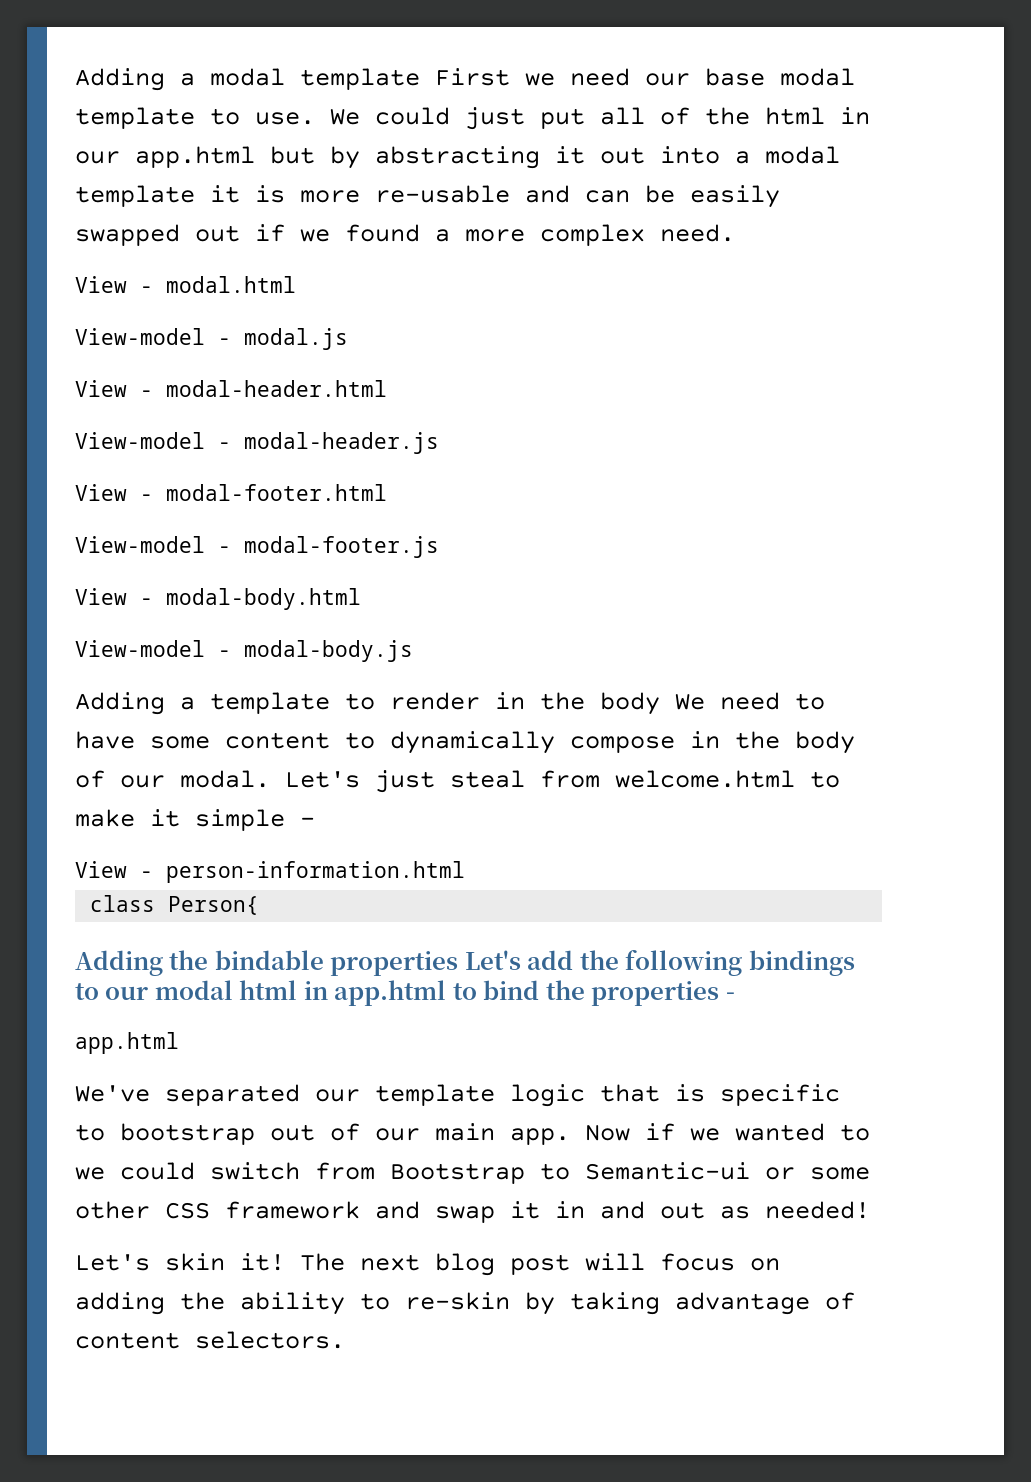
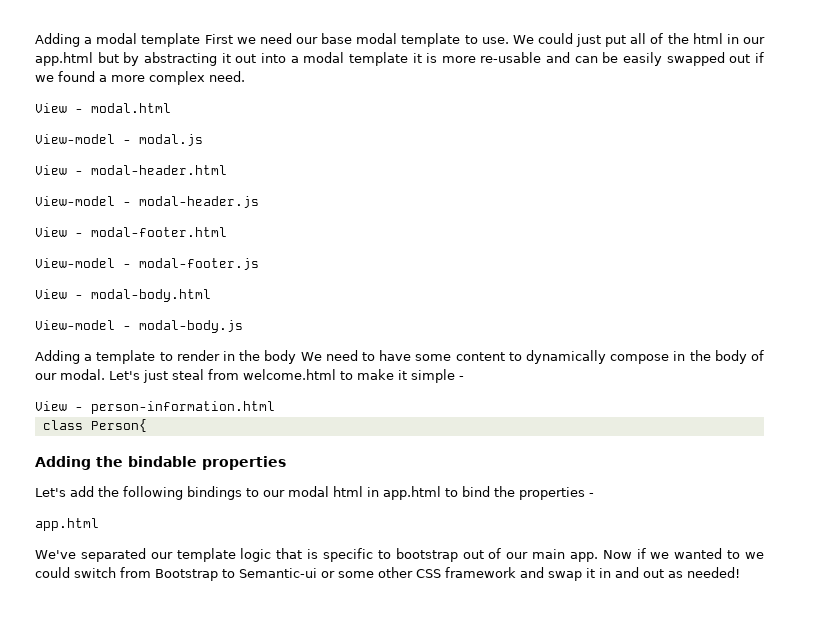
(459, 963) none -> (286, 463) //
[75,1253,780,1276] [75,1292,855,1315] [75,1331,345,1349] // Let's skin it! The next blog post will focus on adding the ability to re-skin by taking advantage of content selectors. -> (740, 572) none

